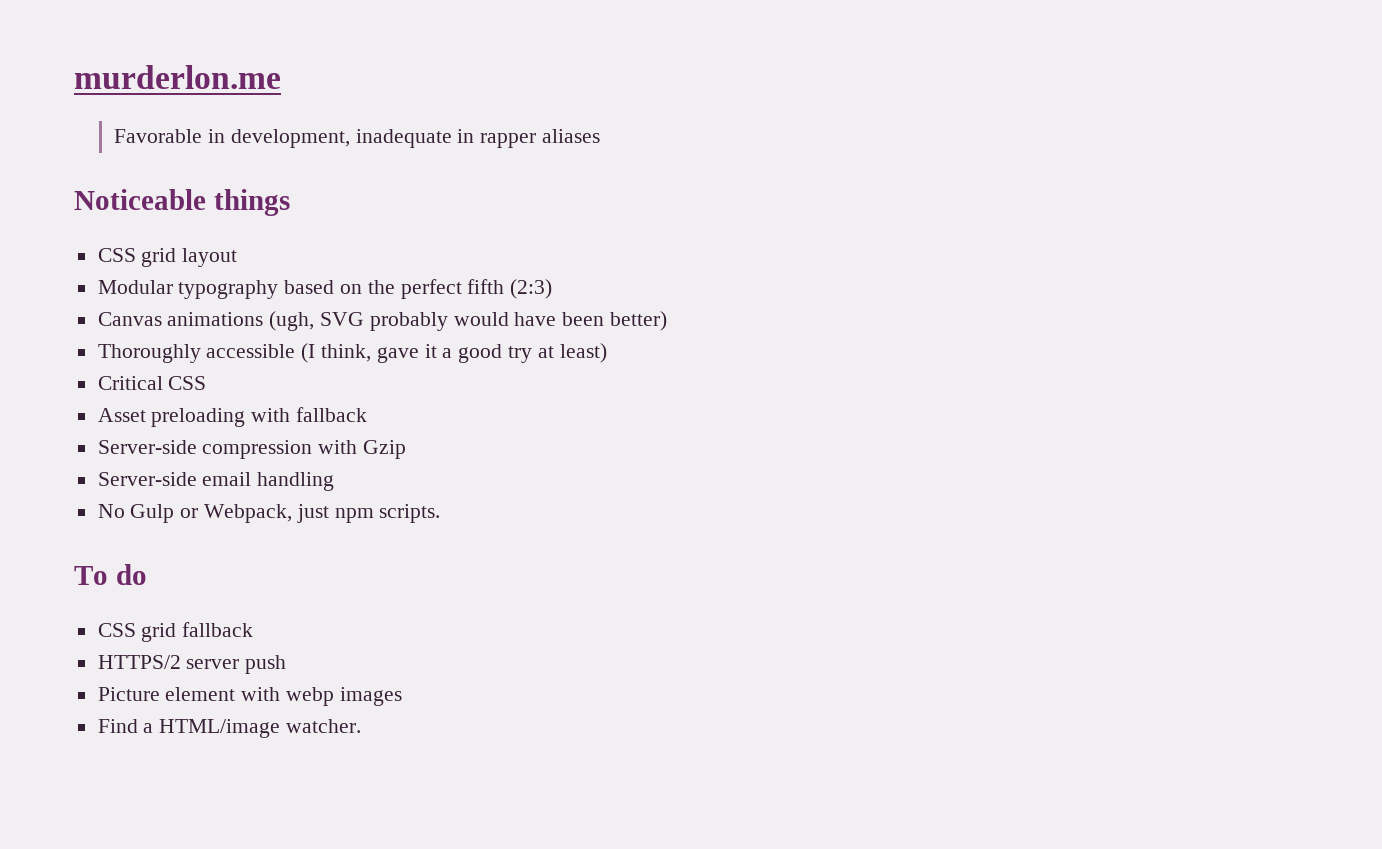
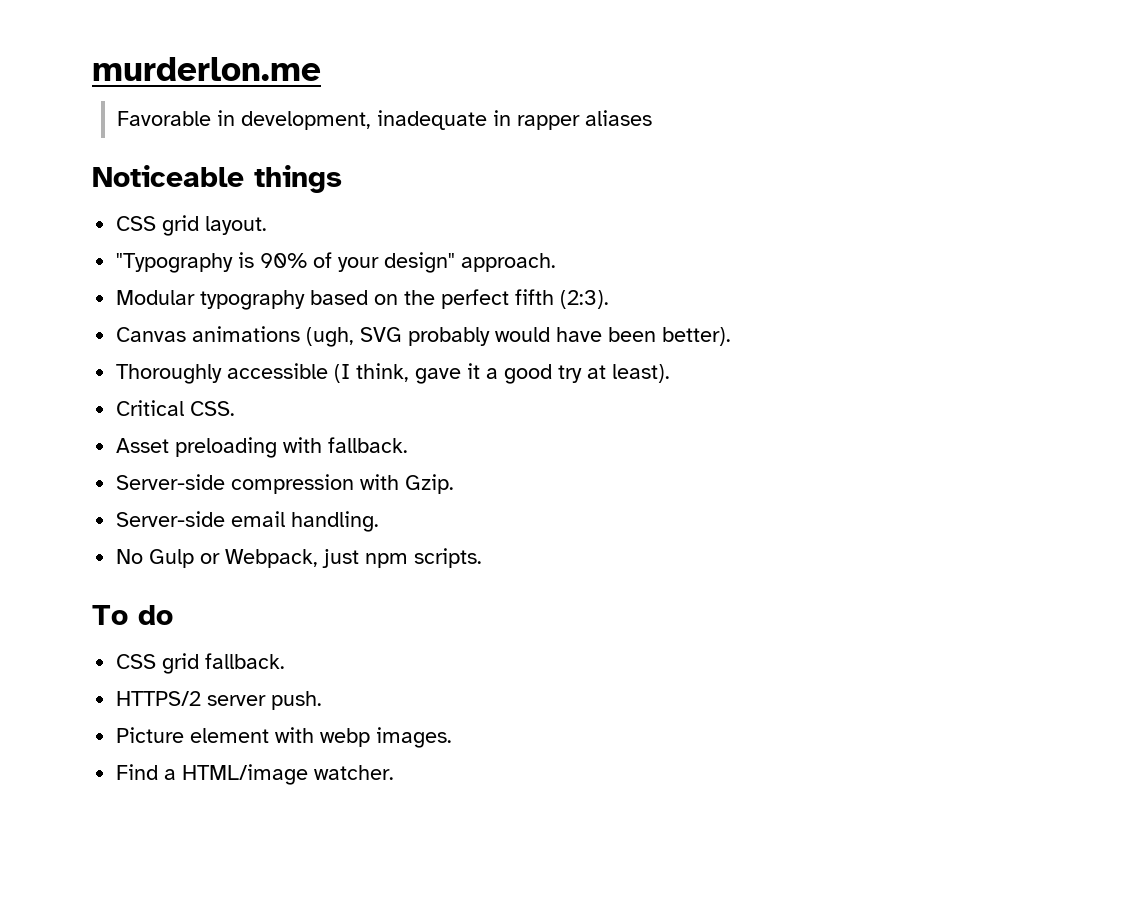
[182,248,238,267] layout -> [205,216,268,235] [116,252,557,273] layout. // "Typography is 90% of your design" approach.
[510,279,553,299] (2:3) -> [560,290,610,309] (2:3).
[610,311,668,331] better) -> [662,327,732,346] better).
[559,343,607,363] least) -> [612,364,671,383] least).
[168,376,207,390] CSS -> [190,401,236,416] CSS.
[296,407,368,422] fallback -> [328,437,409,453] fallback.
[363,440,407,459] Gzip -> [405,474,455,494] Gzip.
[257,472,335,491] handling -> [291,511,380,532] handling.
[182,622,254,637] fallback -> [205,653,286,669] fallback.
[245,655,287,674] push -> [271,691,323,710] push.
[339,687,402,706] images -> [376,727,453,748] images.

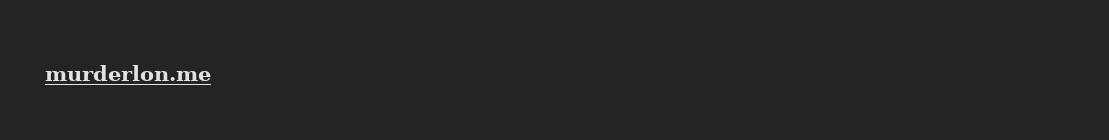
[116,110,652,130] [92,165,342,193] [116,215,268,236] [116,252,557,273] [116,289,610,310] [116,326,732,347] [116,363,671,384] [116,400,236,416] [116,437,409,458] [116,474,455,494] [116,511,380,532] [116,548,483,568] [92,605,173,625] [116,653,286,674] [116,691,323,710] [116,727,453,748] [116,764,395,785] // Favorable in development, inadequate in rapper aliases // Noticeable things // CSS grid layout. // "Typography is 90% of your design" approach. // Modular typography based on the perfect fifth (2:3). // Canvas animations (ugh, SVG probably would have been better). // Thoroughly accessible (I think, gave it a good try at least). // Critical CSS. // Asset preloading with fallback. // Server-side compression with Gzip. // Server-side email handling. // No Gulp or Webpack, just npm scripts. // To do // CSS grid fallback. // HTTPS/2 server push. // Picture element with webp images. // Find a HTML/image watcher. -> (211, 73) none

